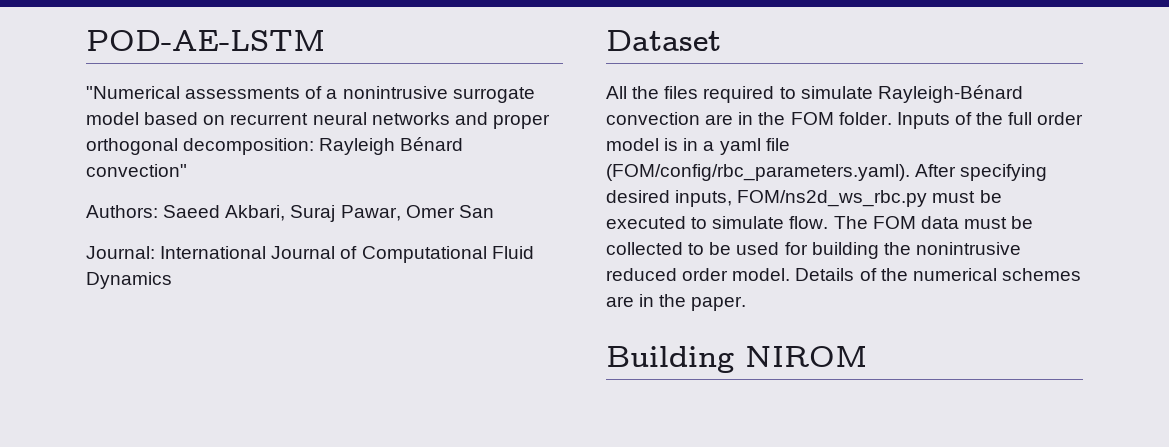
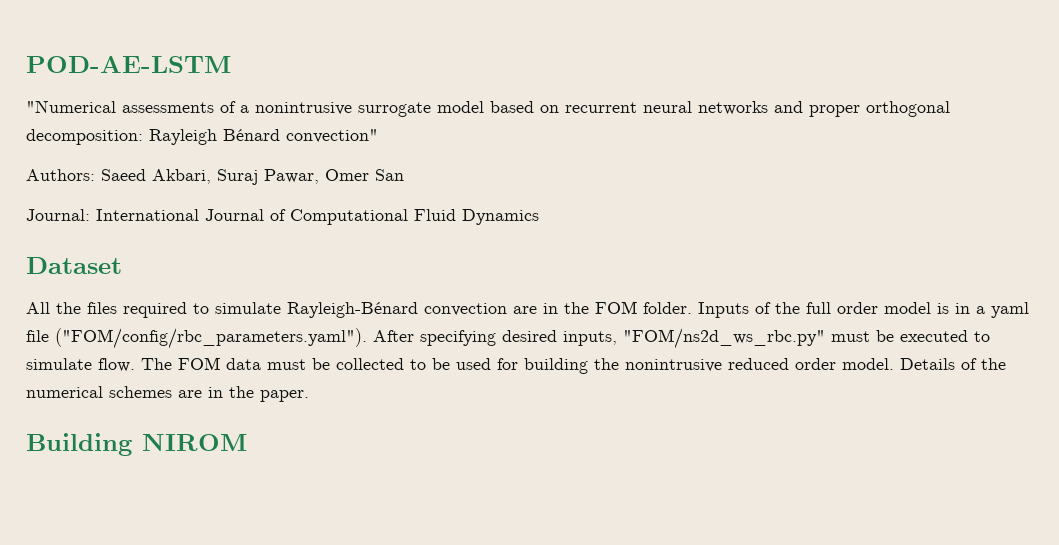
[606,164,910,181] (FOM/config/rbc_parameters.yaml). -> [55,328,367,349] ("FOM/config/rbc_parameters.yaml").
[737,190,928,207] FOM/ns2d_ws_rbc.py -> [623,328,825,349] "FOM/ns2d_ws_rbc.py"

